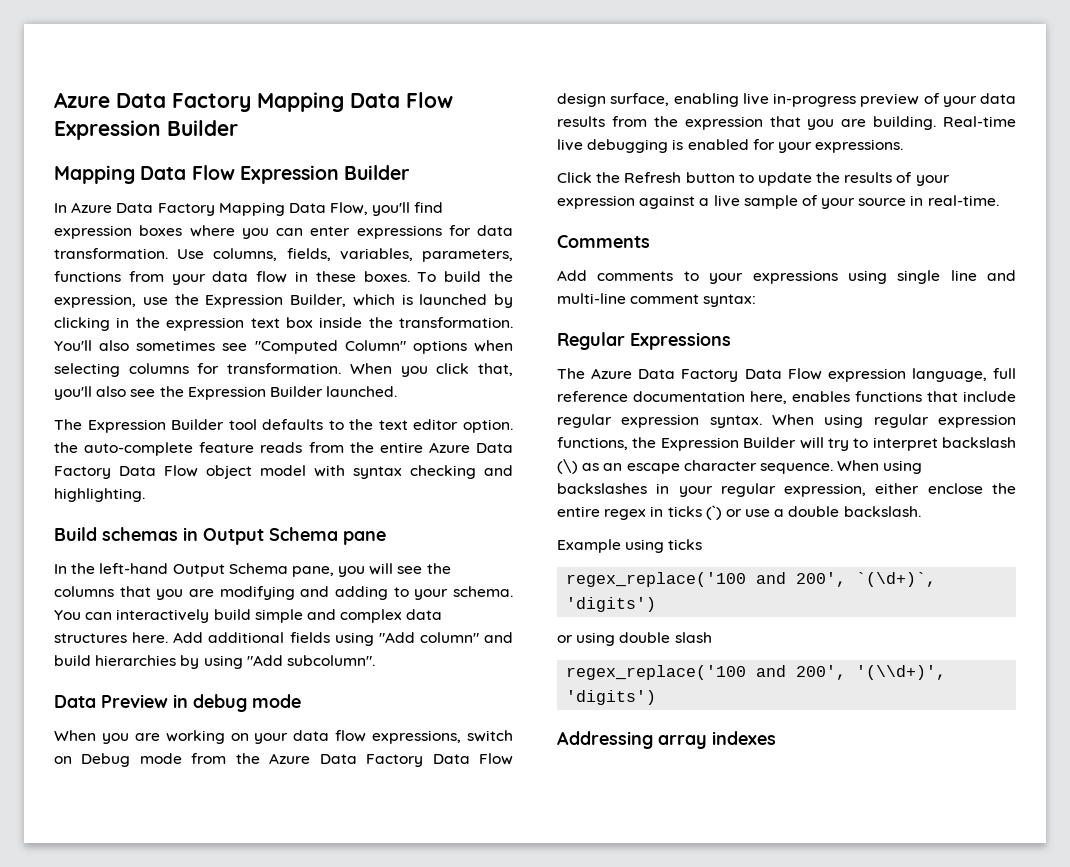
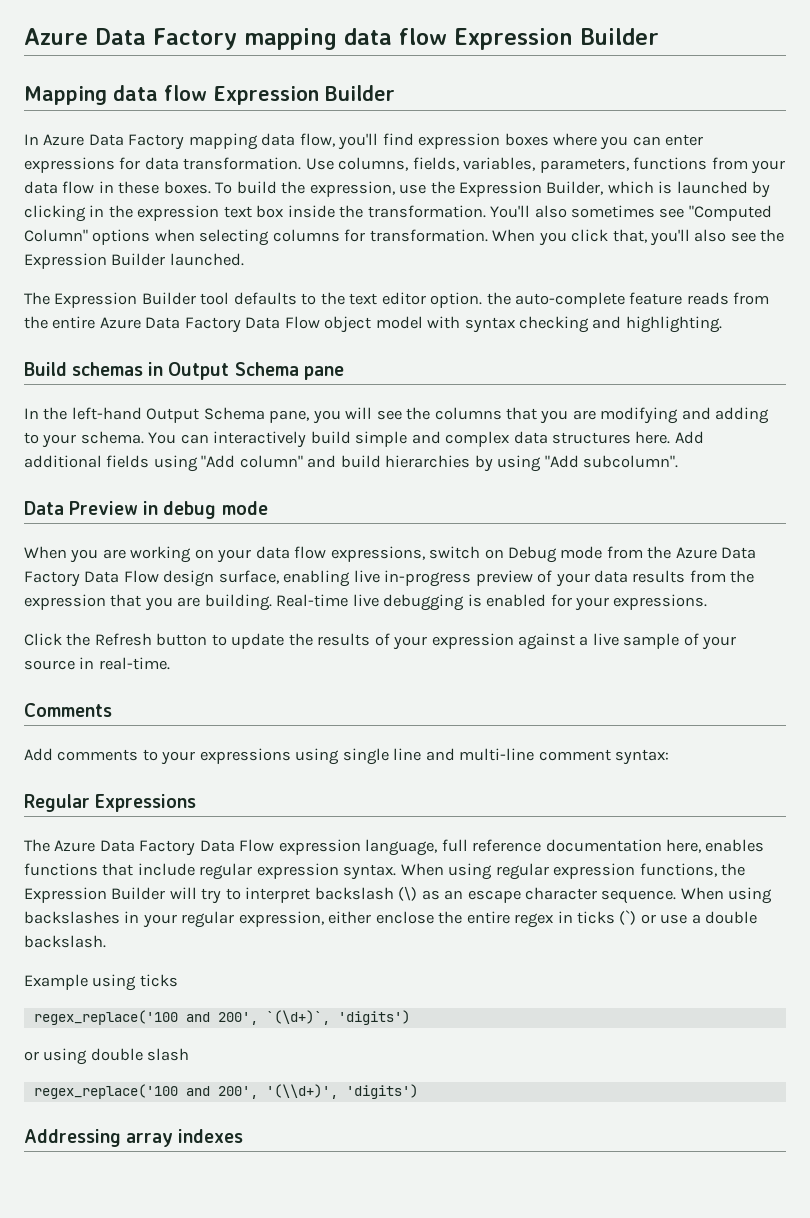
[54,92,453,112] Azure Data Factory Mapping Data Flow -> [24,28,447,50] Azure Data Factory mapping data flow
[140,165,235,180] Data Flow -> [113,85,207,101] data flow
[218,202,369,216] Mapping Data Flow, -> [188,133,335,150] mapping data flow,

